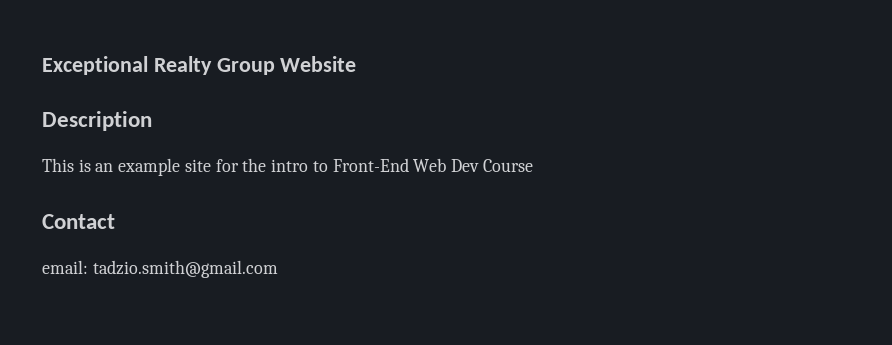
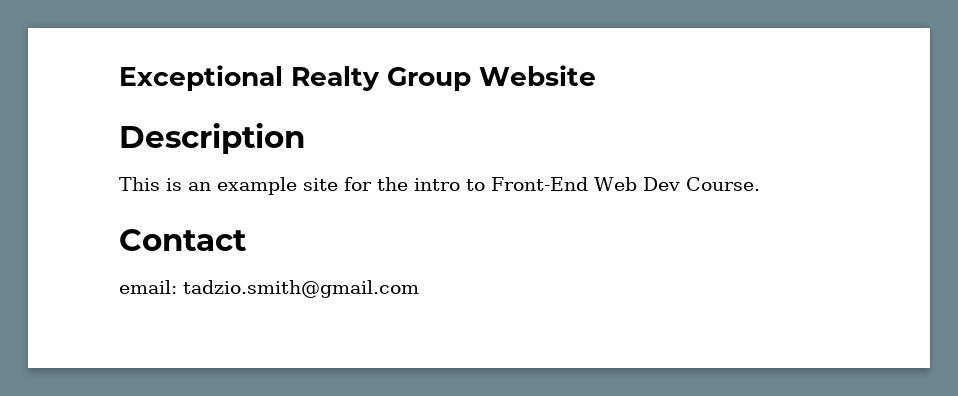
[482,159,533,172] Course -> [685,177,760,191] Course.

